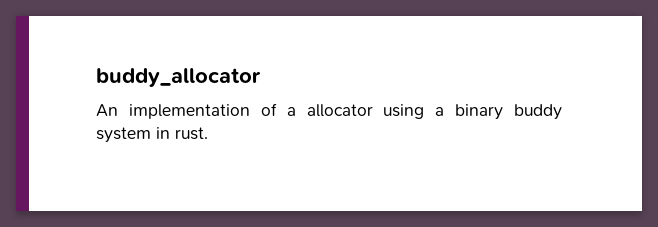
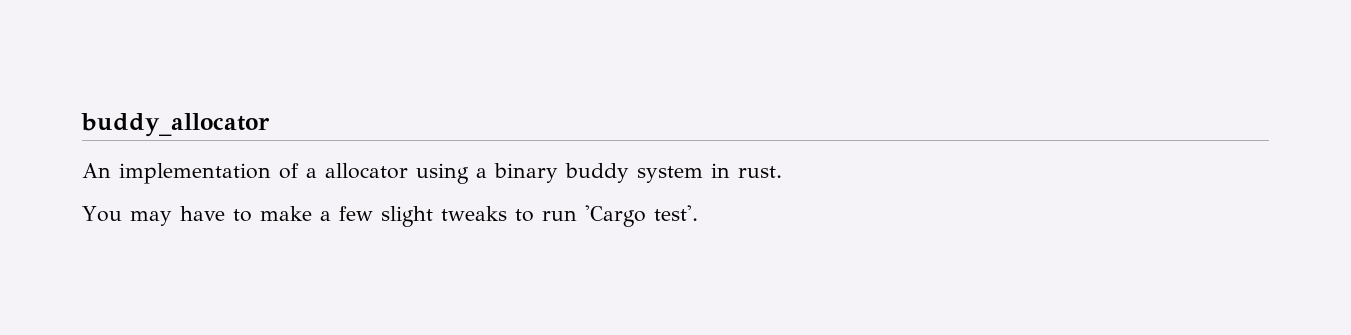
(208, 133) none -> [82,205,698,227] // You may have to make a few slight tweaks to run 'Cargo test'.

